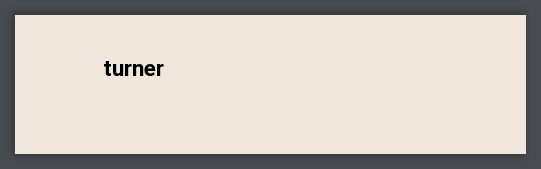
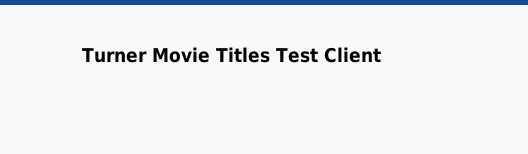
[103,61,164,76] turner -> [82,47,381,63] Turner Movie Titles Test Client

